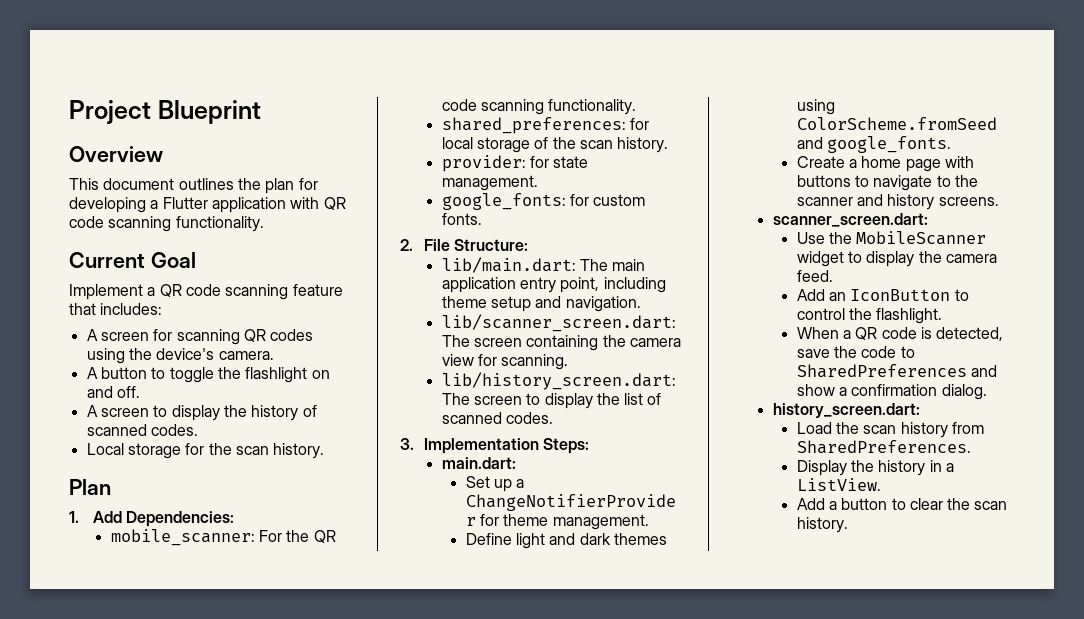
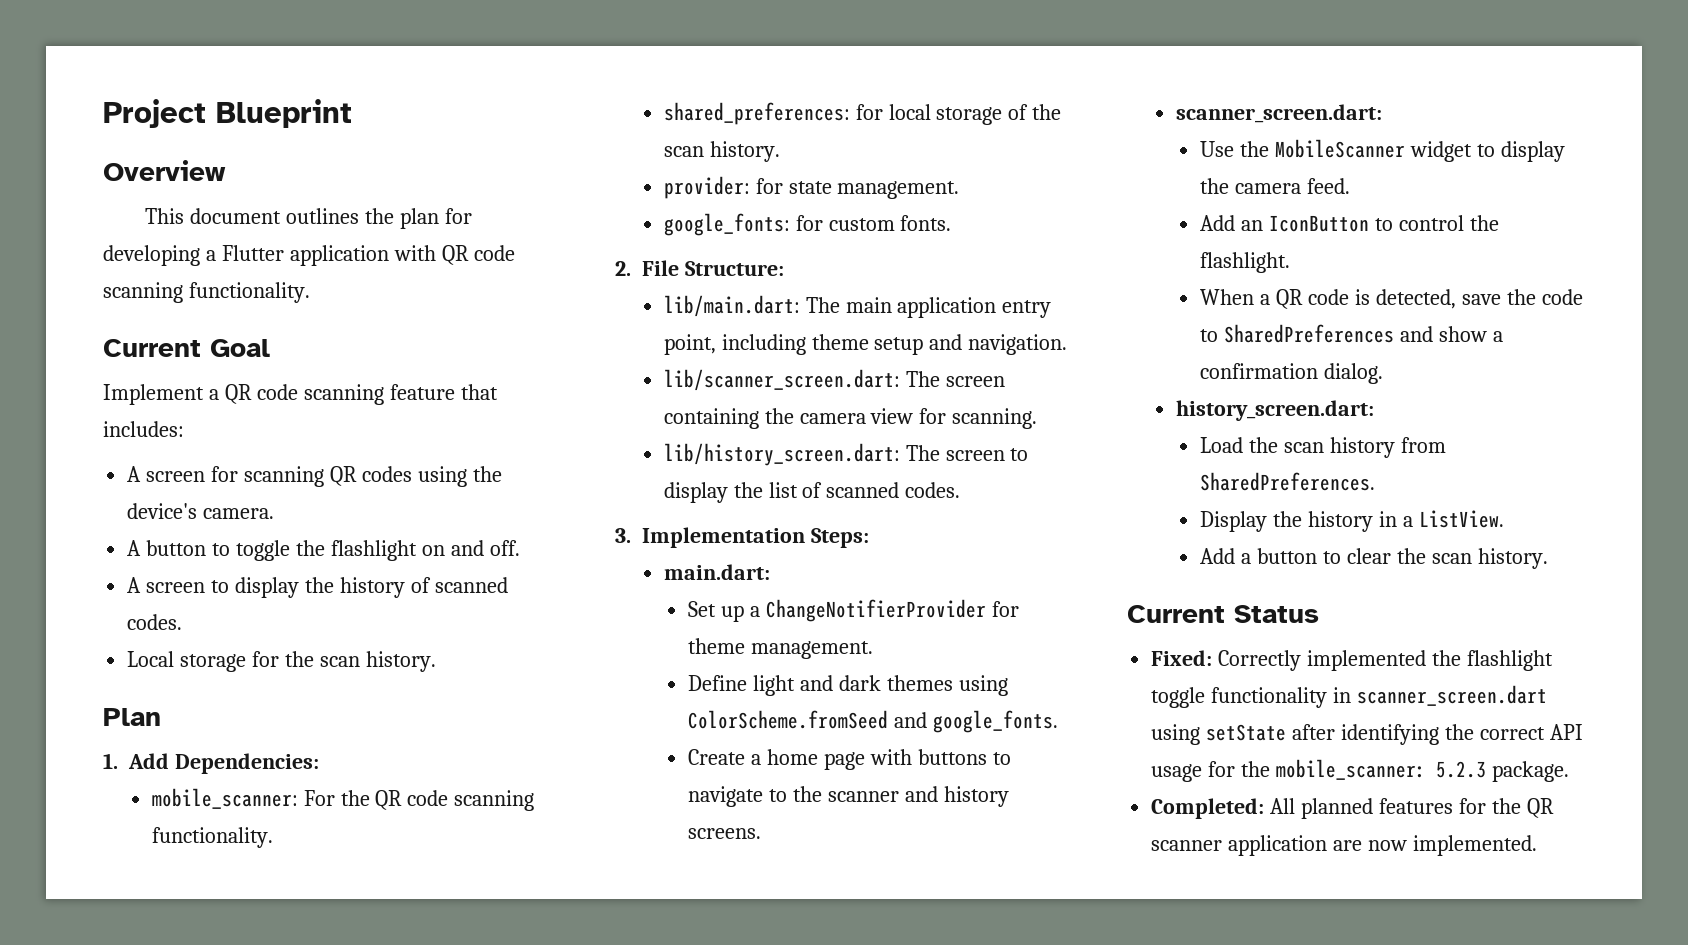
(848, 525) none -> [1127,605,1319,623] [1151,650,1553,671] [1151,685,1548,708] [1151,724,1583,745] [1151,759,1569,782] [1151,798,1554,819] [1151,835,1537,856] // Current Status // Fixed: Correctly implemented the flashlight toggle functionality in scanner_screen.dart using setState after identifying the correct API usage for the mobile_scanner: 5.2.3 package. // Completed: All planned features for the QR scanner application are now implemented.

